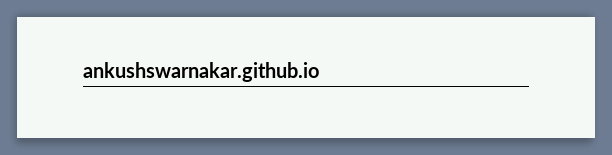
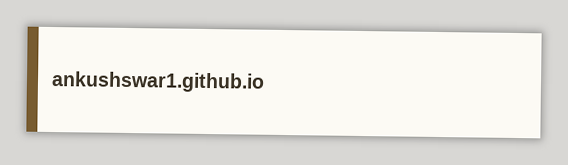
[83,62,319,82] ankushswarnakar.github.io -> [51,71,265,93] ankushswar1.github.io

